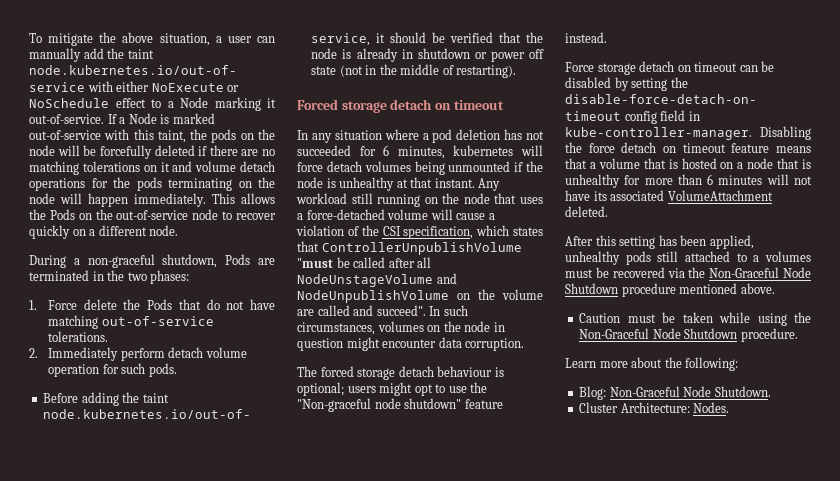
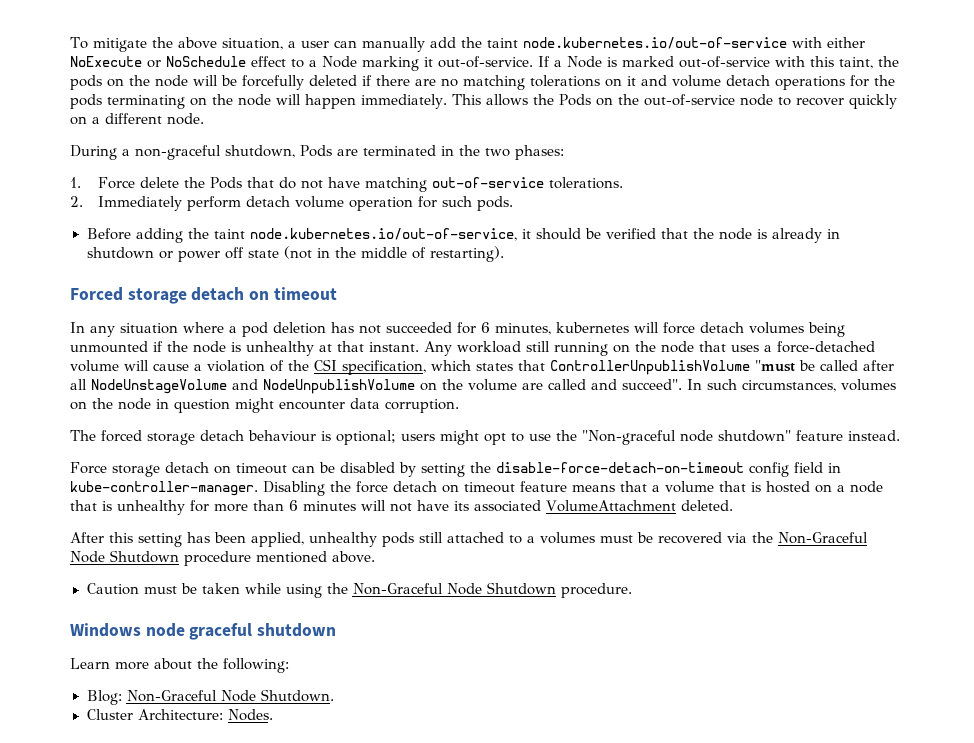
(798, 335) none -> [70,623,337,640] // Windows node graceful shutdown

